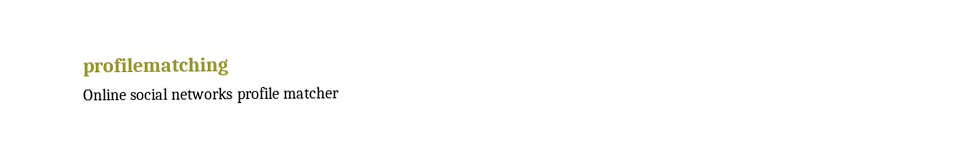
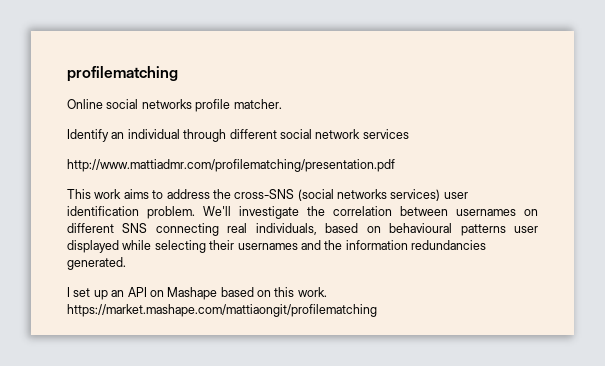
[282,86,340,99] matcher -> [233,99,282,109] [67,129,409,142] [67,159,395,172] [67,189,468,201] [67,206,538,219] [67,223,538,236] [67,240,486,253] [67,257,126,270] [67,287,327,300] [67,304,377,317] matcher. // Identify an individual through different social network services // http://www.mattiadmr.com/profilematching/presentation.pdf // This work aims to address the cross-SNS (social networks services) user identification problem. We'll investigate the correlation between usernames on different SNS connecting real individuals, based on behavioural patterns user displayed while selecting their usernames and the information redundancies generated. // I set up an API on Mashape based on this work. https://market.mashape.com/mattiaongit/profilematching

